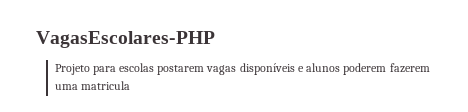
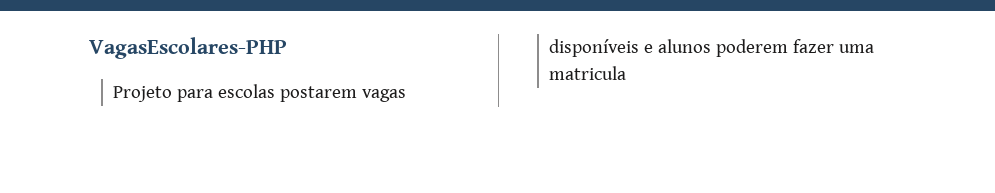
[389,63,430,73] fazerem -> [793,39,835,53] fazer

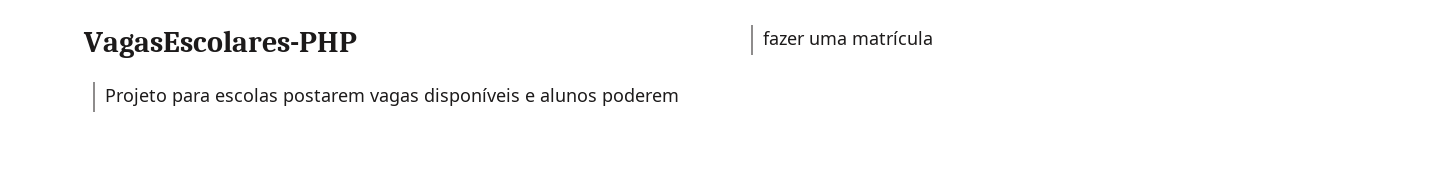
[549,66,627,80] matricula -> [852,31,934,45] matrícula

